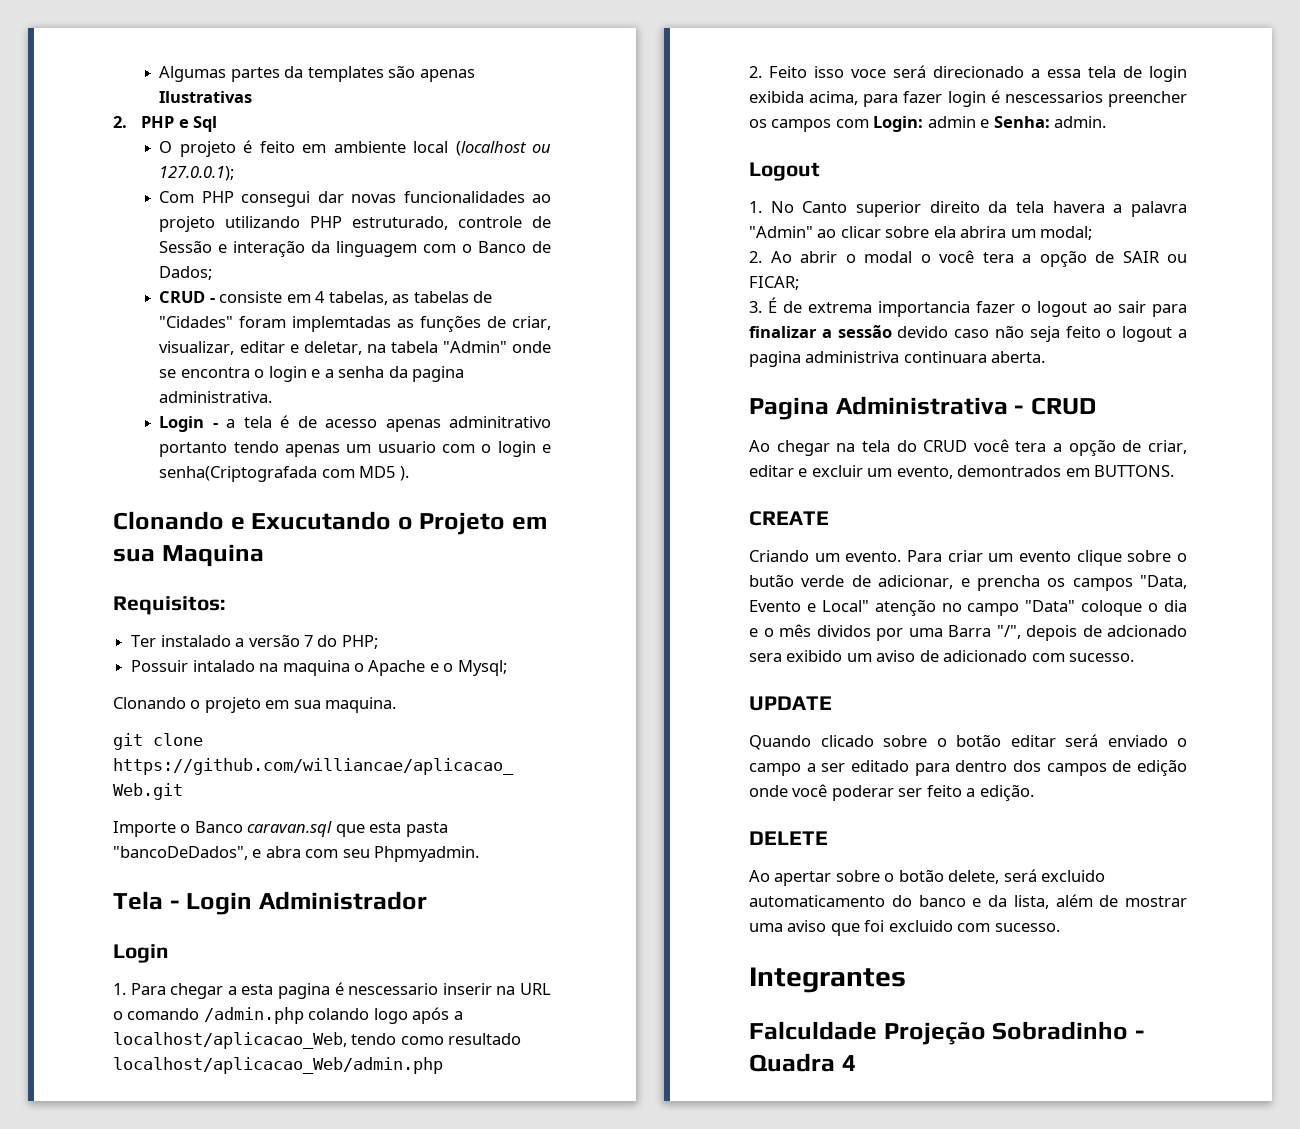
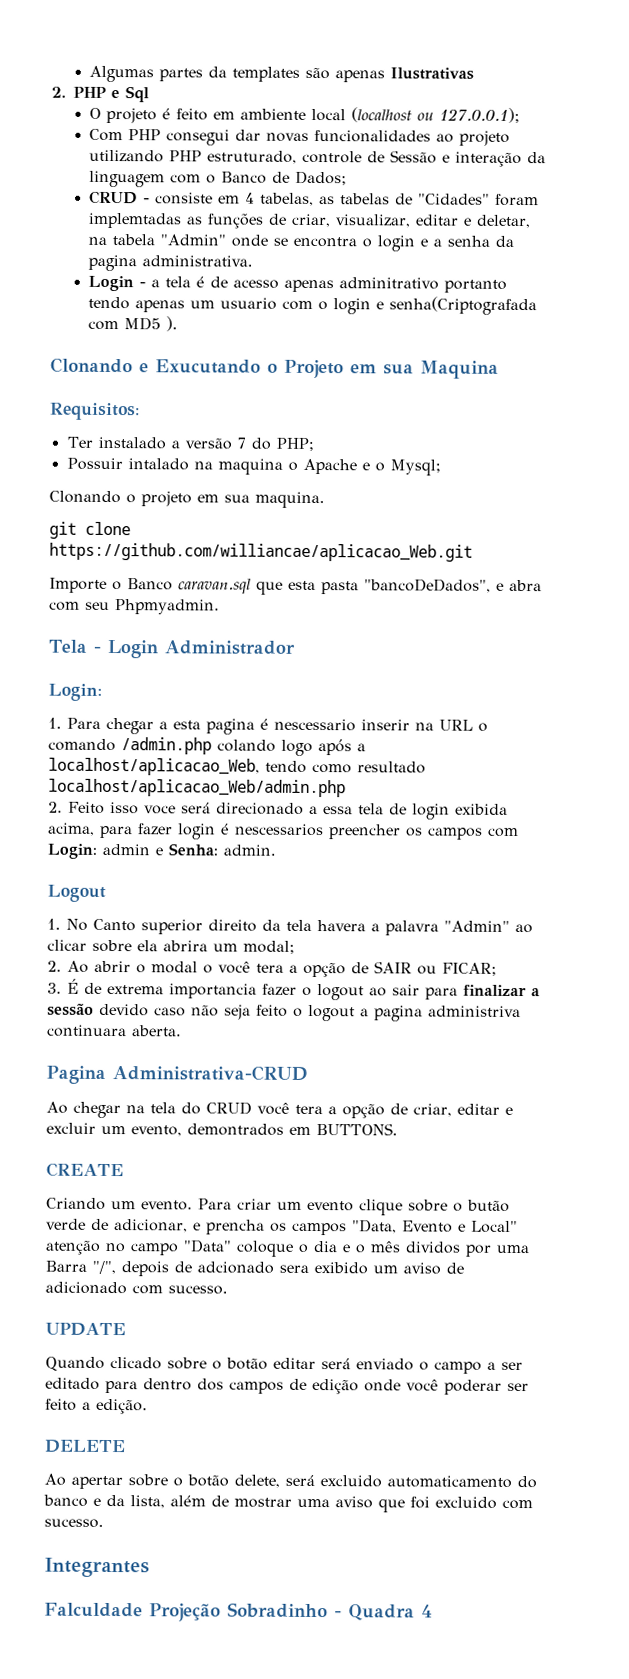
[113,944,169,963] Login -> [48,683,102,701] Login:
[835,396,1096,415] Administrativa - CRUD -> [112,1065,308,1081] Administrativa-CRUD

